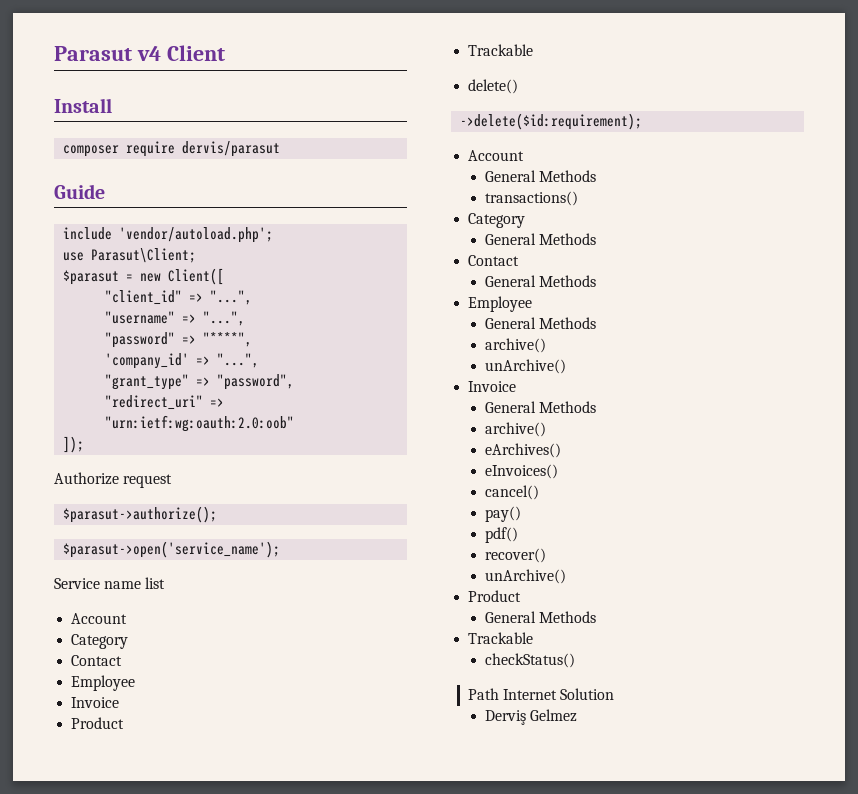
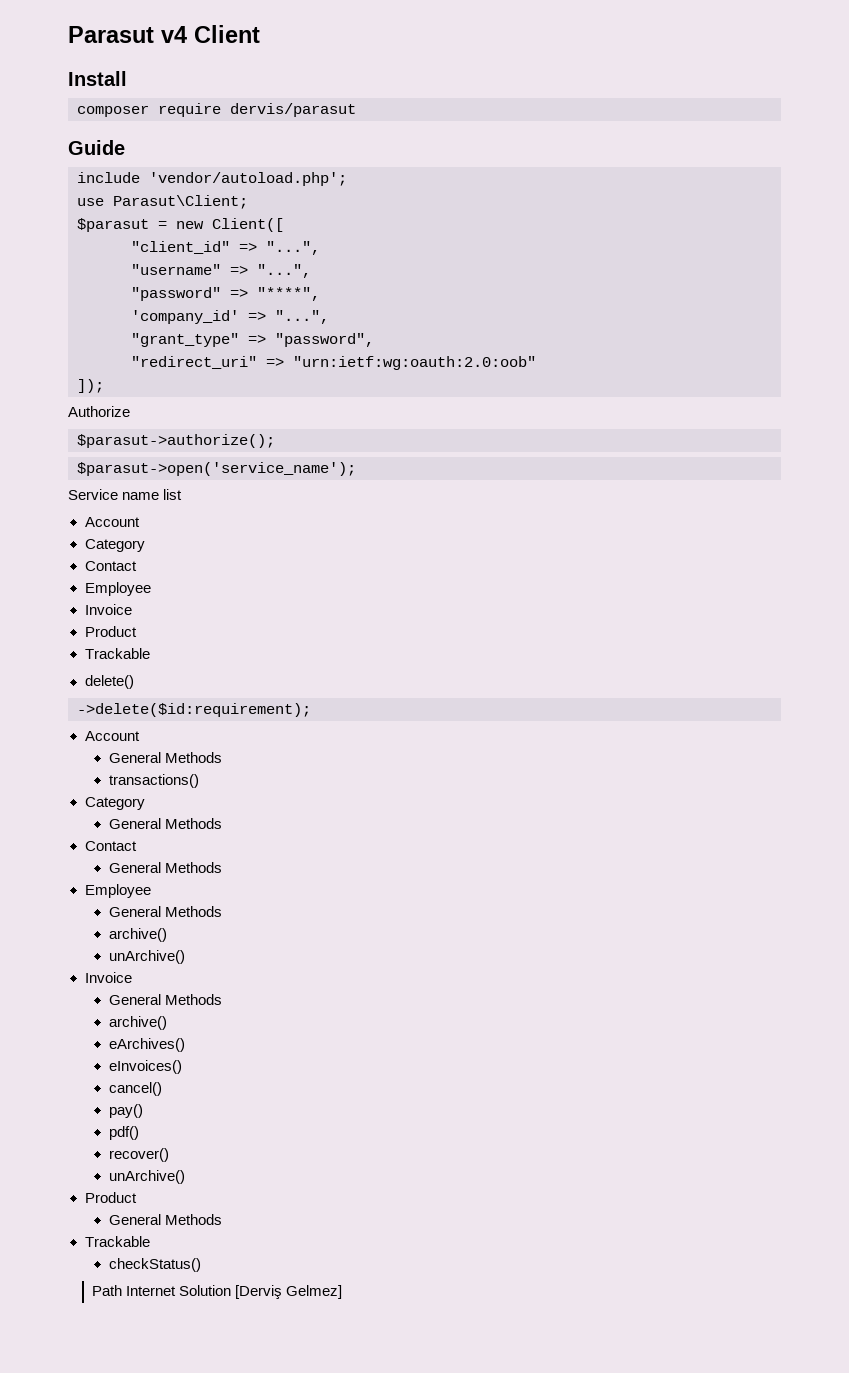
[123,474,173,488] request -> (130, 411) none
[485,709,578,725] // Derviş Gelmez -> [235,1285,343,1299] [Derviş Gelmez]

